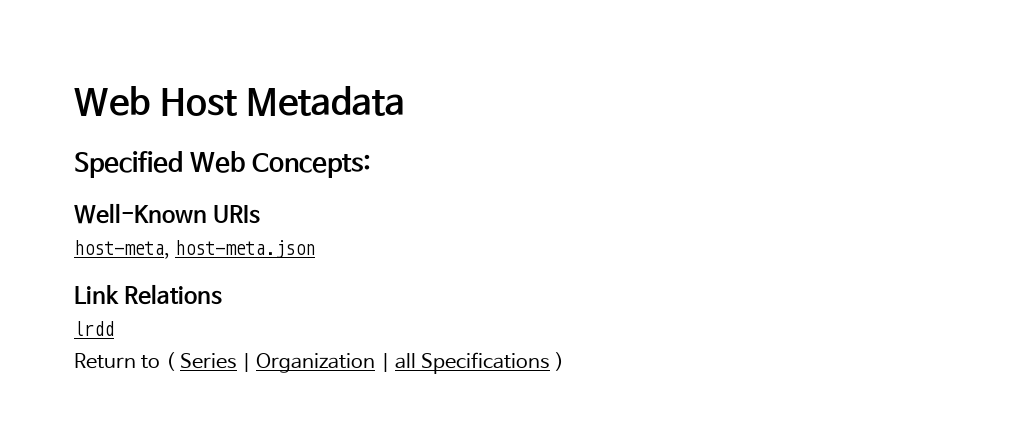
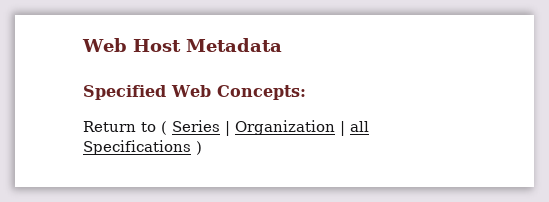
[74,203,261,224] [74,240,316,259] [74,284,223,305] [74,321,114,336] // Well-Known URIs // host-meta, host-meta.json // Link Relations // lrdd -> (306, 92) none

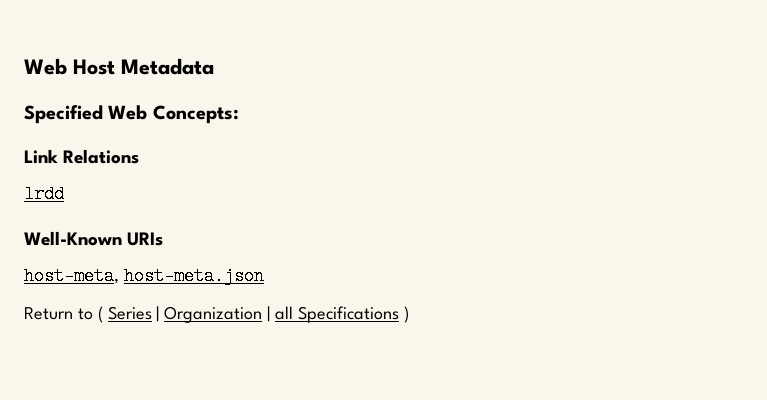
(306, 92) none -> [24,149,140,164] [24,185,64,203] [24,231,164,246] [24,267,264,285] // Link Relations // lrdd // Well-Known URIs // host-meta, host-meta.json

